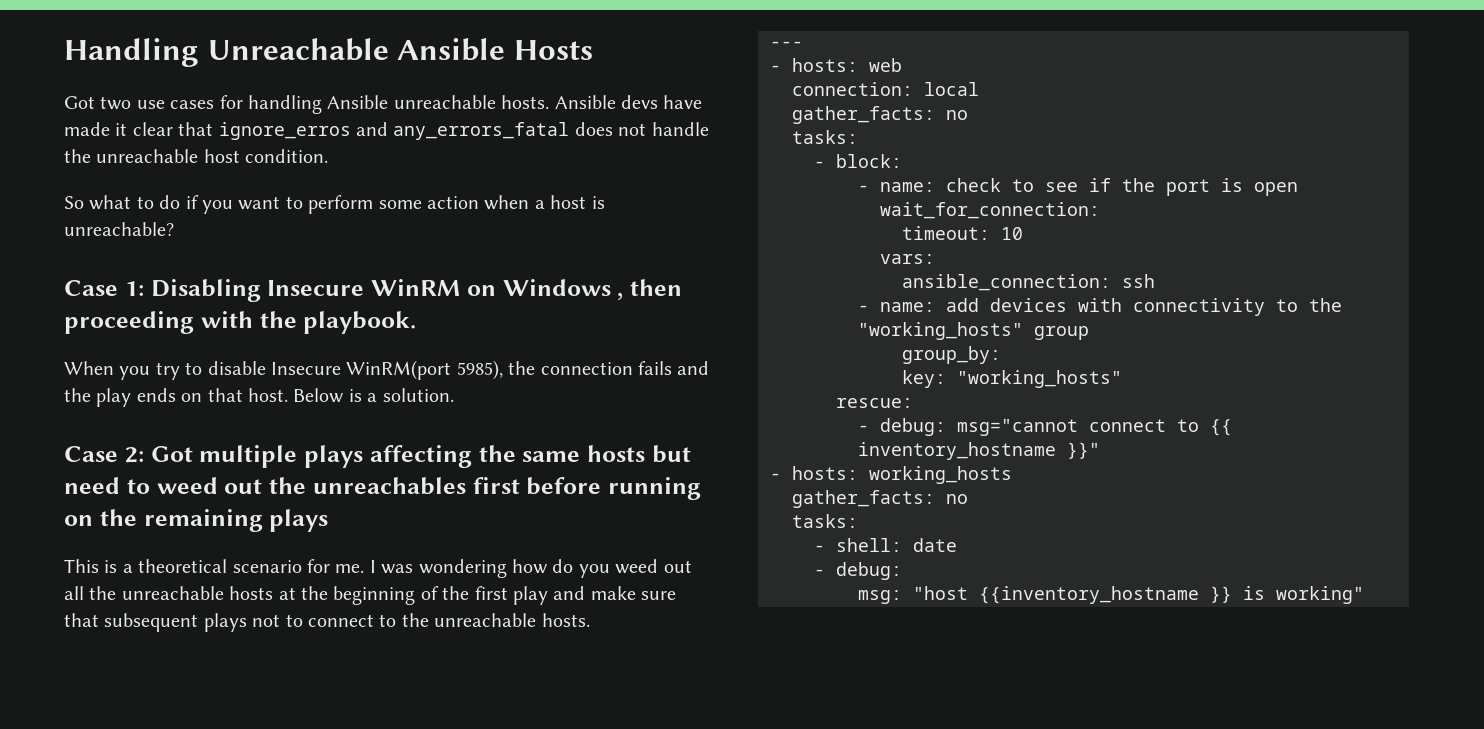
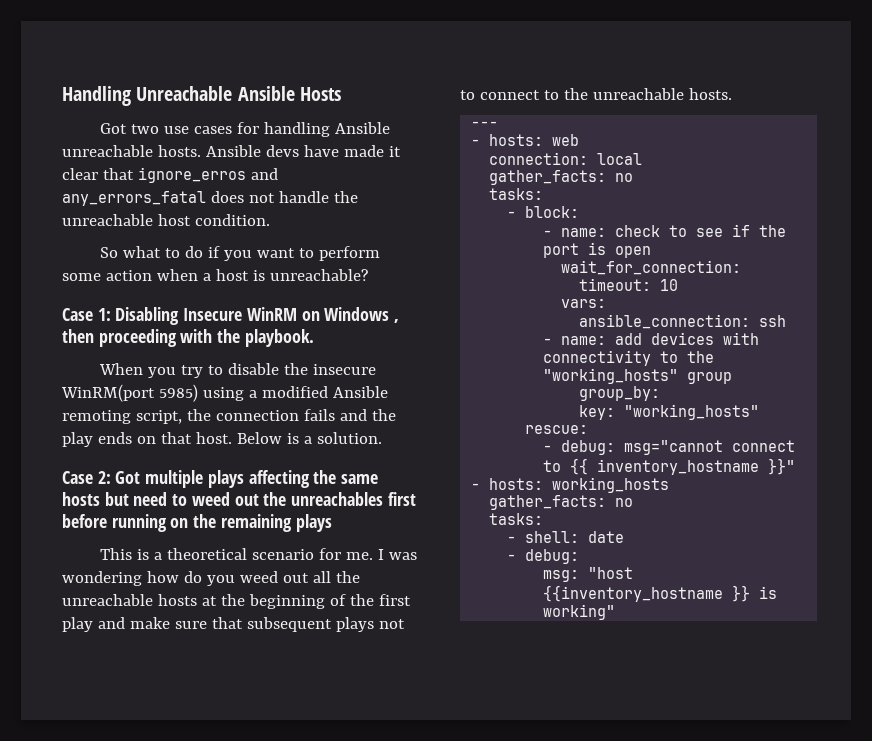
[271,360,503,380] Insecure WinRM(port 5985), -> [284,363,377,375] [61,384,388,402] [62,410,182,424] the insecure WinRM(port 5985) using a modified Ansible remoting script,

